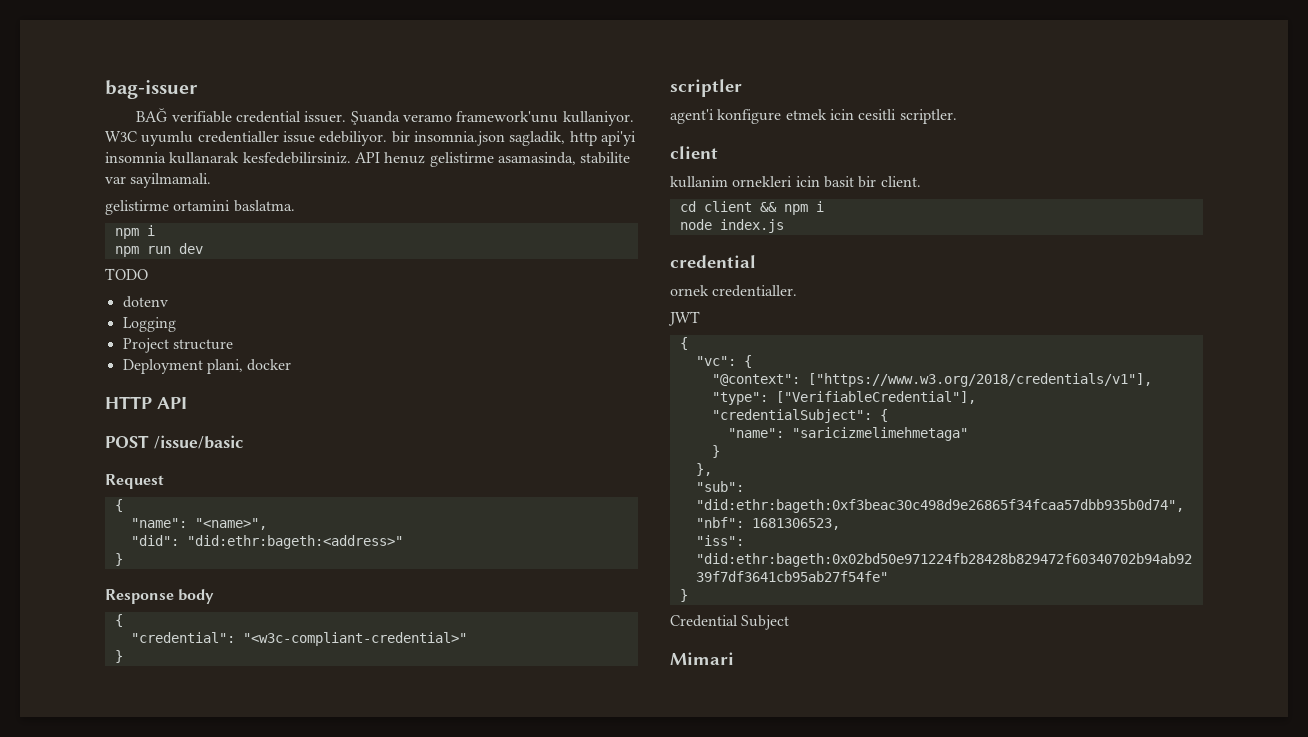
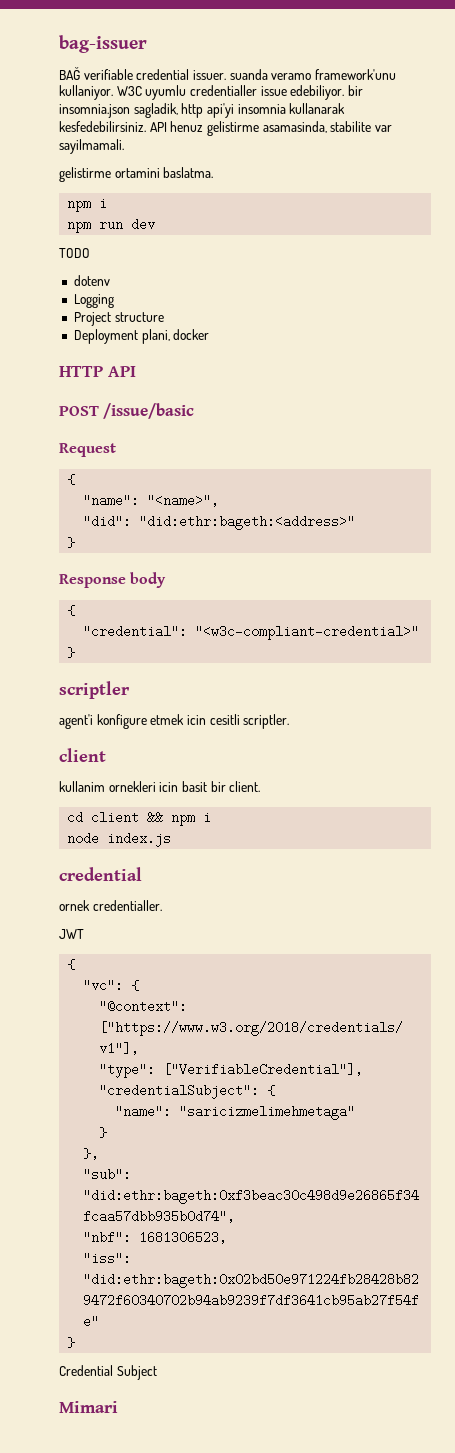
[350,111,400,125] Şuanda -> [229,69,268,80] suanda

